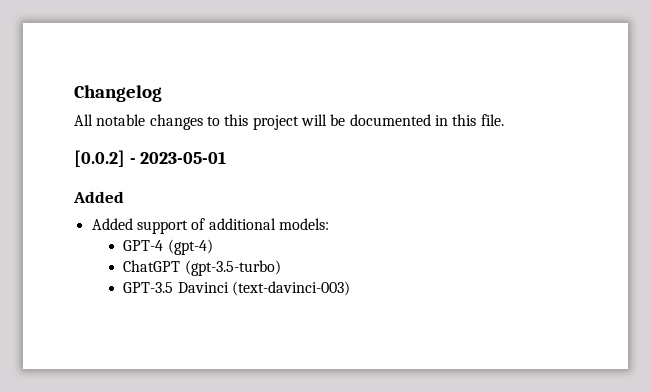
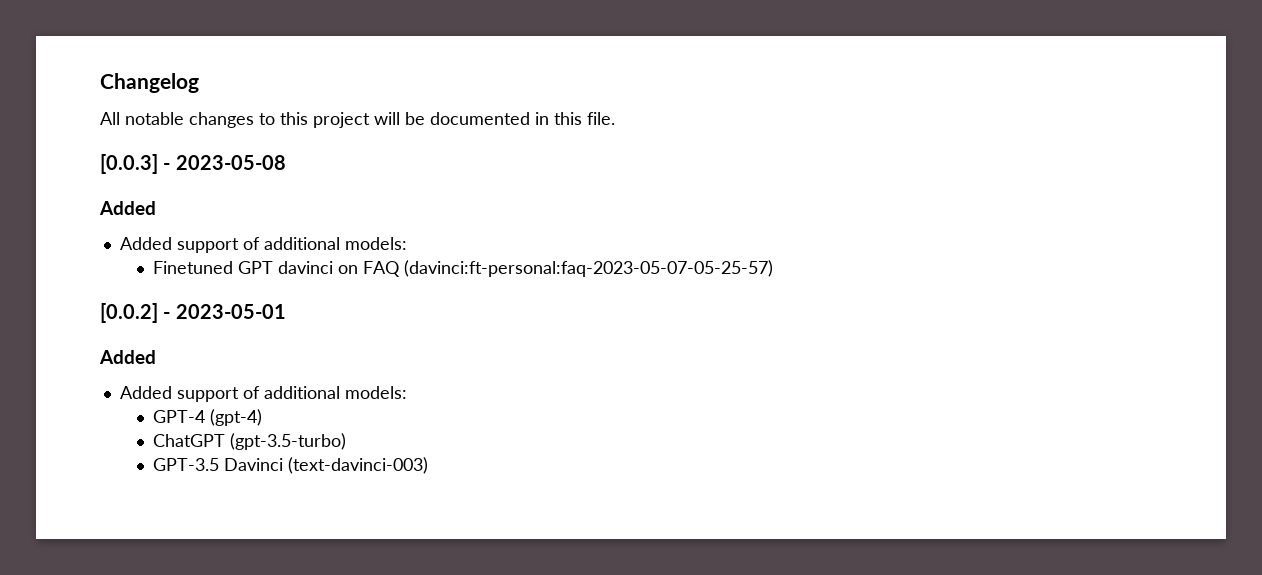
(504, 120) none -> [100,154,286,174] [99,201,156,215] [119,237,407,253] [153,260,774,277] // [0.0.3] - 2023-05-08 // Added // Added support of additional models: // Finetuned GPT davinci on FAQ (davinci:ft-personal:faq-2023-05-07-05-25-57)

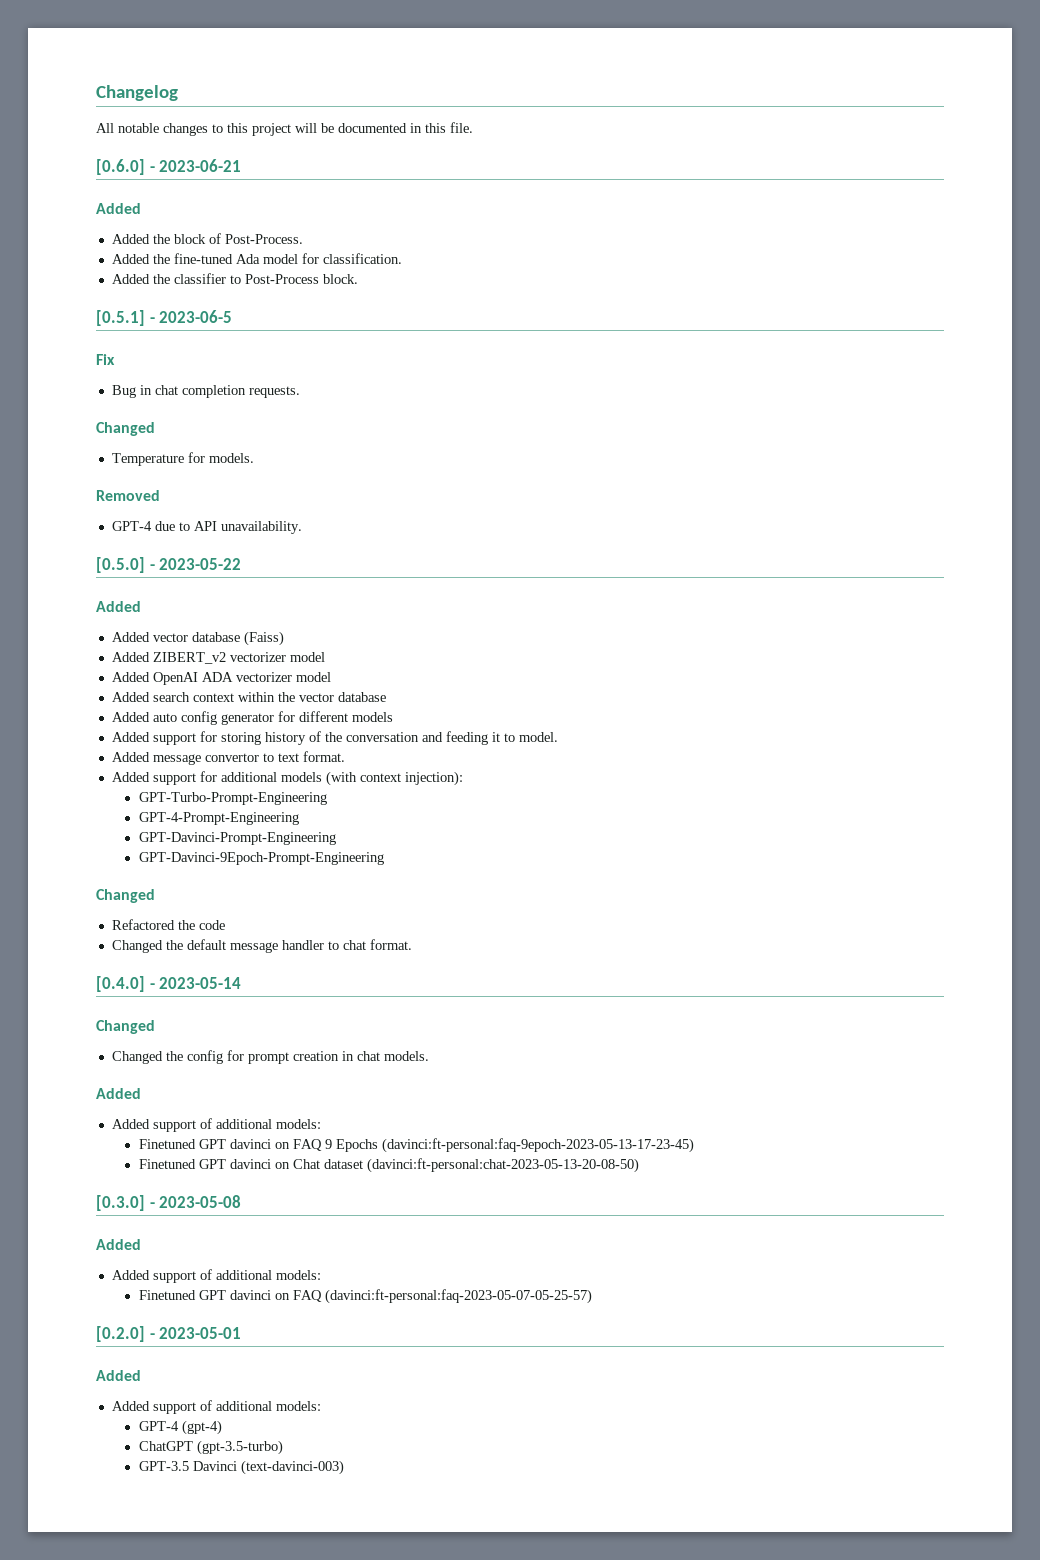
[100,154,158,174] [0.0.3] -> [96,159,242,175] [96,203,141,214] [111,233,303,244] [111,253,402,264] [111,273,358,284] [96,310,233,326] [96,354,115,365] [111,385,300,398] [96,422,155,436] [111,452,254,466] [96,490,160,501] [111,521,302,534] [96,557,242,573] [96,601,141,612] [111,631,284,646] [111,652,325,664] [111,672,331,685] [111,692,386,702] [111,711,393,725] [111,731,558,745] [111,751,345,765] [111,771,463,786] [138,792,327,805] [138,812,299,825] [138,832,336,845] [138,852,384,865] [96,889,155,903] [111,919,225,930] [111,939,412,953] [96,976,242,992] [96,1020,155,1034] [111,1050,429,1064] [96,1088,141,1099] [111,1118,321,1132] [138,1138,694,1153] [138,1158,639,1173] [96,1195,145,1211] [0.6.0] - 2023-06-21 // Added // Added the block of Post-Process. // Added the fine-tuned Ada model for classification. // Added the classifier to Post-Process block. // [0.5.1] - 2023-06-5 // Fix // Bug in chat completion requests. // Changed // Temperature for models. // Removed // GPT-4 due to API unavailability. // [0.5.0] - 2023-05-22 // Added // Added vector database (Faiss) // Added ZIBERT_v2 vectorizer model // Added OpenAI ADA vectorizer model // Added search context within the vector database // Added auto config generator for different models // Added support for storing history of the conversation and feeding it to model. // Added message convertor to text format. // Added support for additional models (with context injection): // GPT-Turbo-Prompt-Engineering // GPT-4-Prompt-Engineering // GPT-Davinci-Prompt-Engineering // GPT-Davinci-9Epoch-Prompt-Engineering // Changed // Refactored the code // Changed the default message handler to chat format. // [0.4.0] - 2023-05-14 // Changed // Changed the config for prompt creation in chat models. // Added // Added support of additional models: // Finetuned GPT davinci on FAQ 9 Epochs (davinci:ft-personal:faq-9epoch-2023-05-13-17-23-45) // Finetuned GPT davinci on Chat dataset (davinci:ft-personal:chat-2023-05-13-20-08-50) // [0.3.0]
[100,303,158,323] [0.0.2] -> [96,1326,145,1342] [0.2.0]

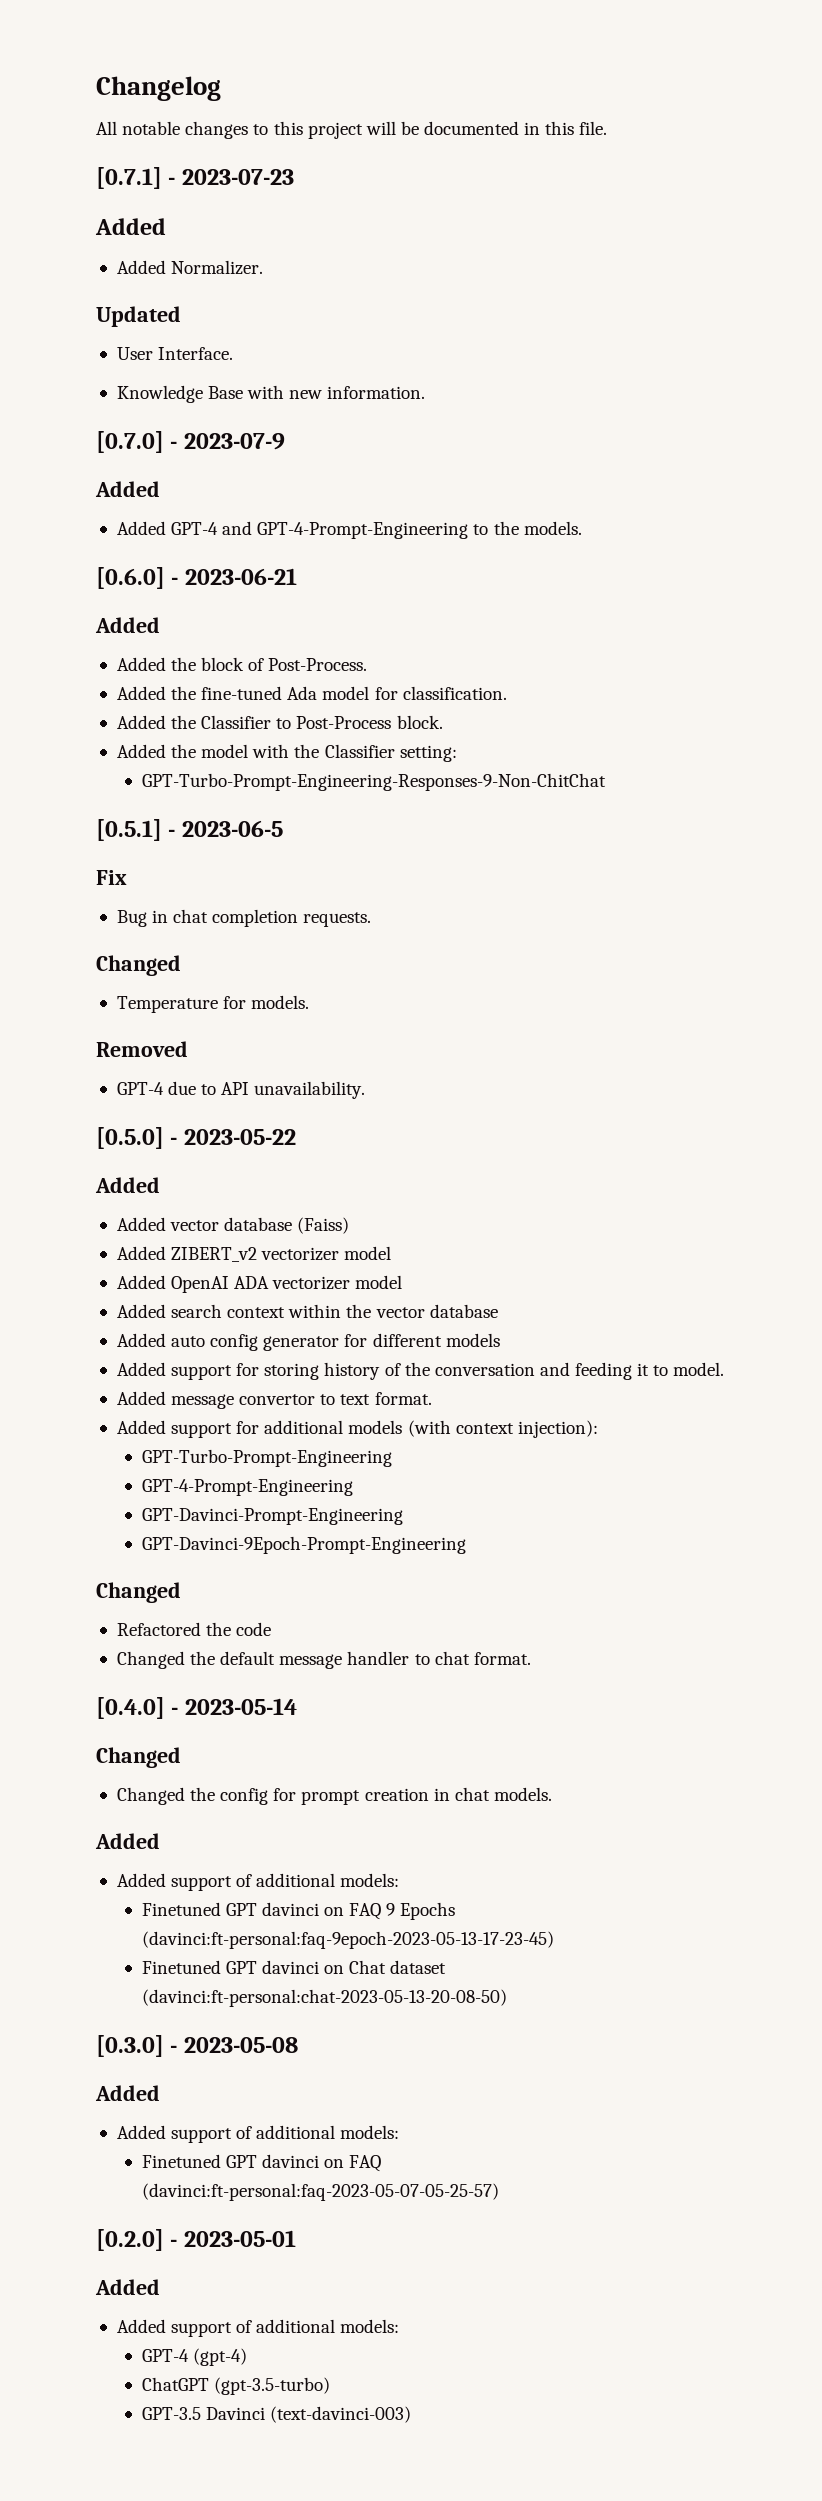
(473, 127) none -> [96,167,294,189] [95,218,166,235] [116,260,264,275] [96,306,181,327] [116,347,234,360] [116,385,426,403] [96,431,285,453] [95,481,160,497] [116,521,582,539] // [0.7.1] - 2023-07-23 // Added // Added Normalizer. // Updated // User Interface. // Knowledge Base with new information. // [0.7.0] - 2023-07-9 // Added // Added GPT-4 and GPT-4-Prompt-Engineering to the models.
[173,273,226,284] classifier -> [201,715,272,729] Classifier
(358, 279) none -> [116,744,457,762] [141,773,606,791] // Added the model with the Classifier setting: // GPT-Turbo-Prompt-Engineering-Responses-9-Non-ChitChat

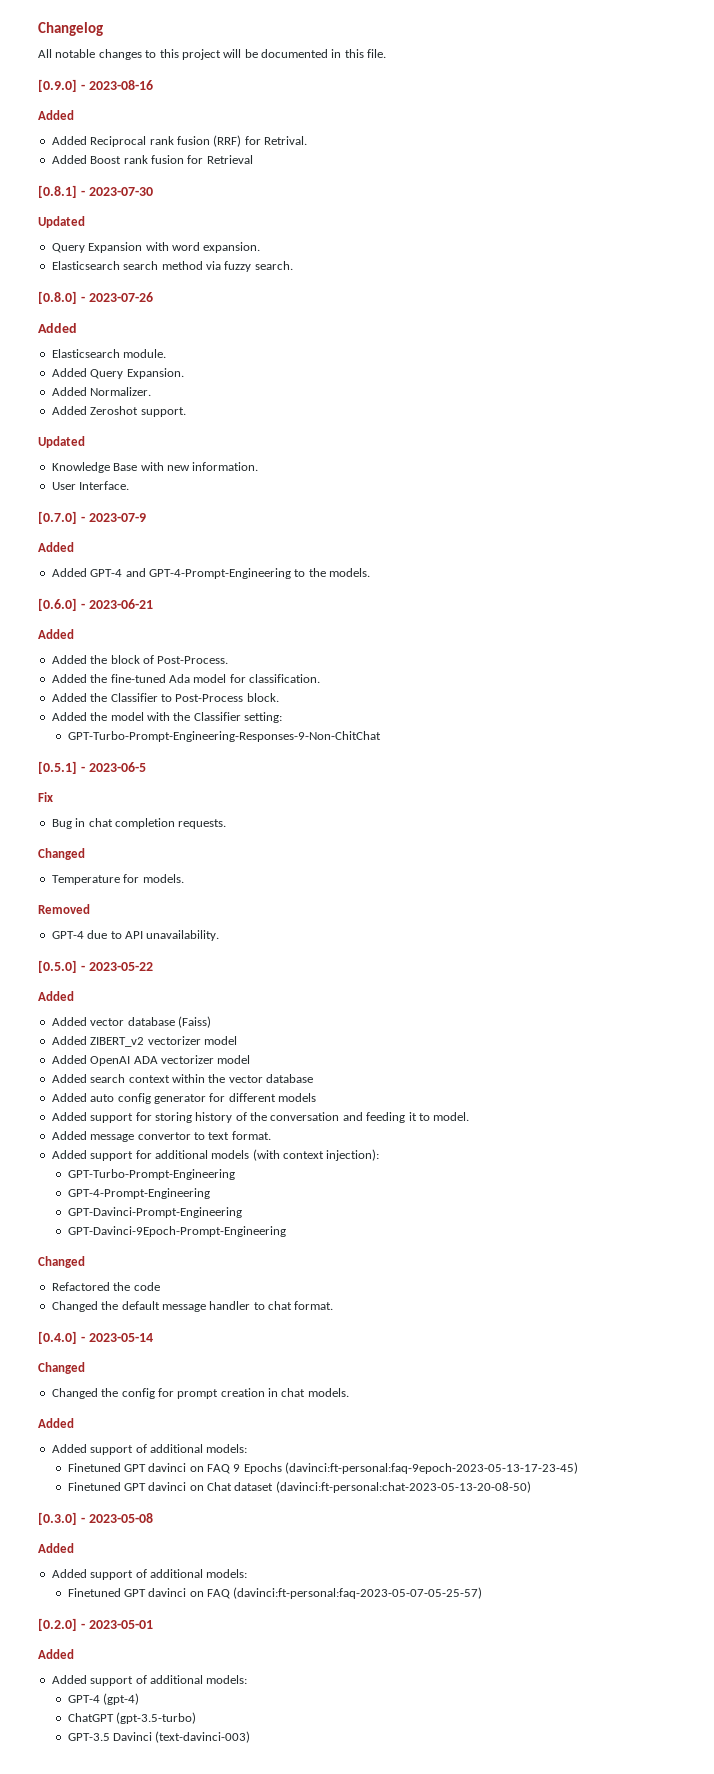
[96,167,294,189] [95,218,166,235] [116,260,264,275] [96,306,181,327] [116,347,234,360] [0.7.1] - 2023-07-23 // Added // Added Normalizer. // Updated // User Interface. -> [38,79,153,92] [38,110,74,120] [51,135,307,147] [51,155,253,164] [38,185,153,198] [38,216,85,228] [51,242,261,253] [51,261,293,272] [38,291,153,304] [38,323,77,333] [51,349,167,358] [51,368,184,379] [51,387,152,396] [51,406,186,417] [38,436,85,448] [0.9.0] - 2023-08-16 // Added // Added Reciprocal rank fusion (RRF) for Retrival. // Added Boost rank fusion for Retrieval // [0.8.1] - 2023-07-30 // Updated // Query Expansion with word expansion. // Elasticsearch search method via fuzzy search. // [0.8.0] - 2023-07-26 // Added // Elasticsearch module. // Added Query Expansion. // Added Normalizer. // Added Zeroshot support. // Updated
(426, 392) none -> [51,481,130,490] // User Interface.

